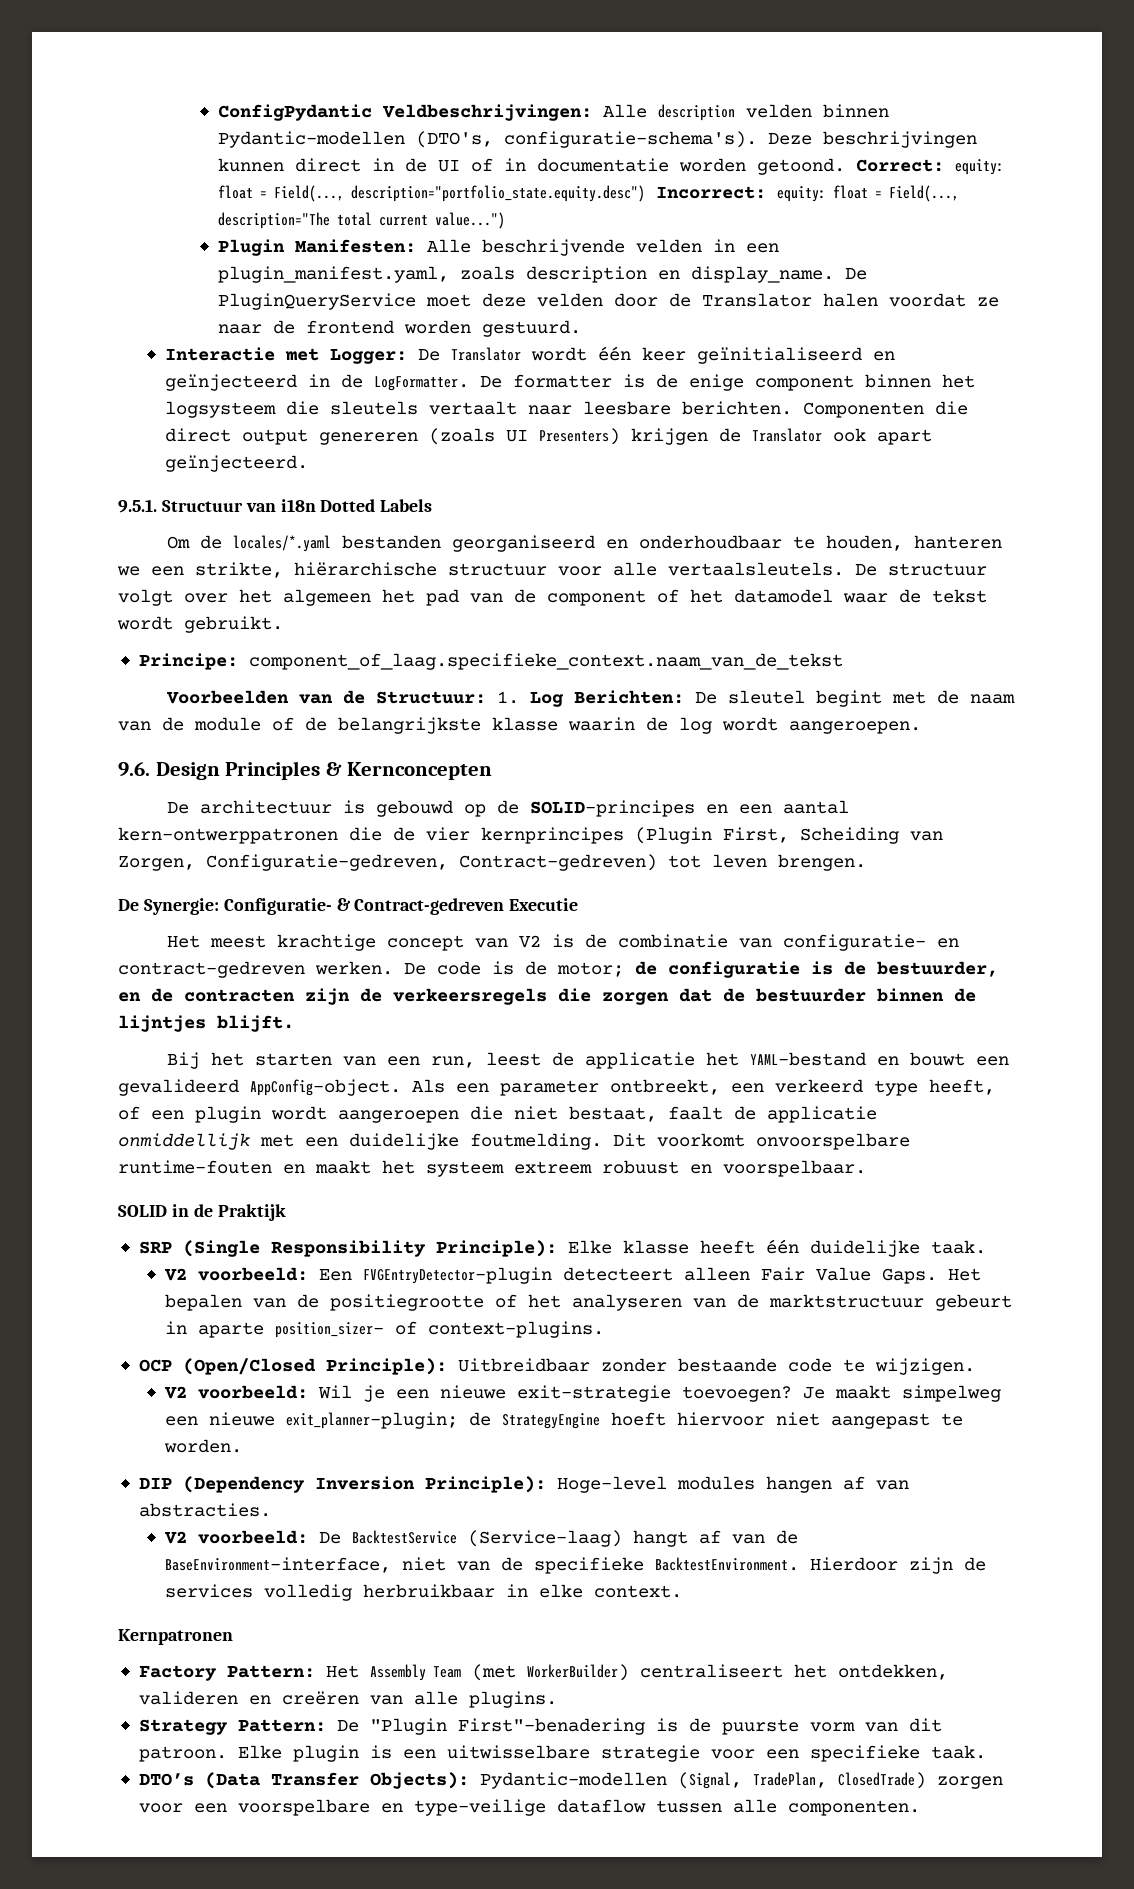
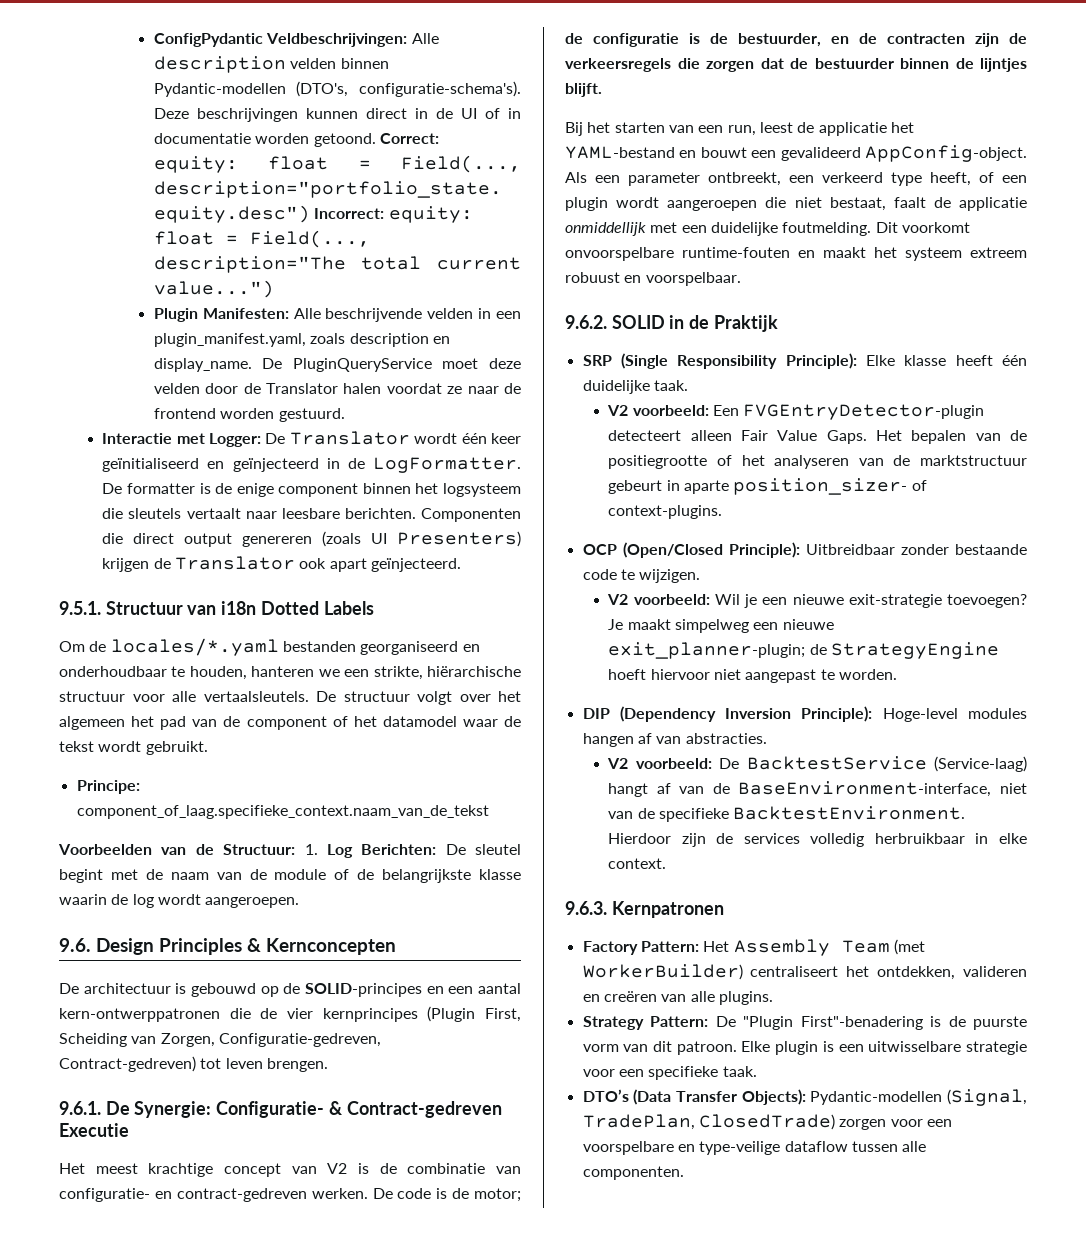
(866, 862) none -> [59,1101,101,1115] 9.6.1.
(866, 1168) none -> [565,315,607,329] 9.6.2.
(683, 1591) none -> [565,901,607,915] 9.6.3.

